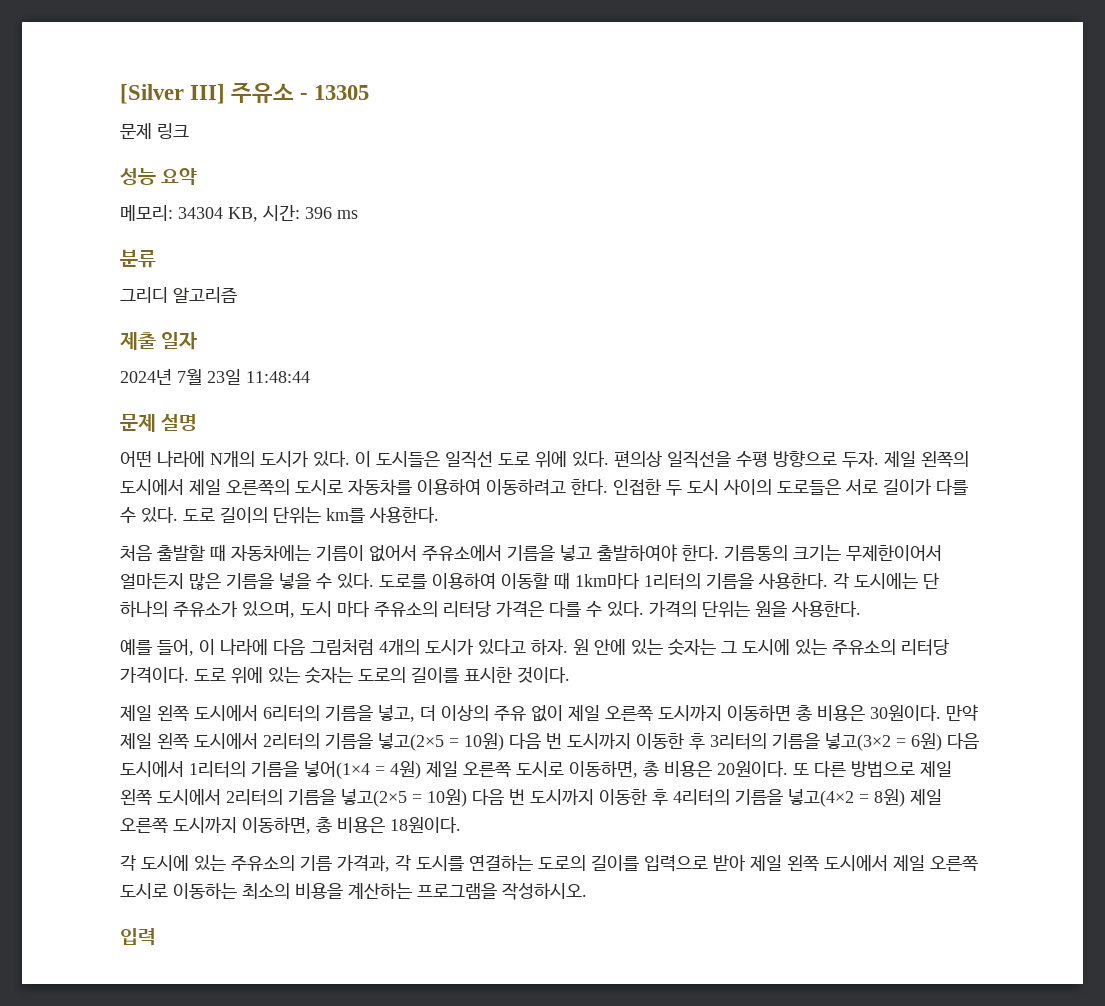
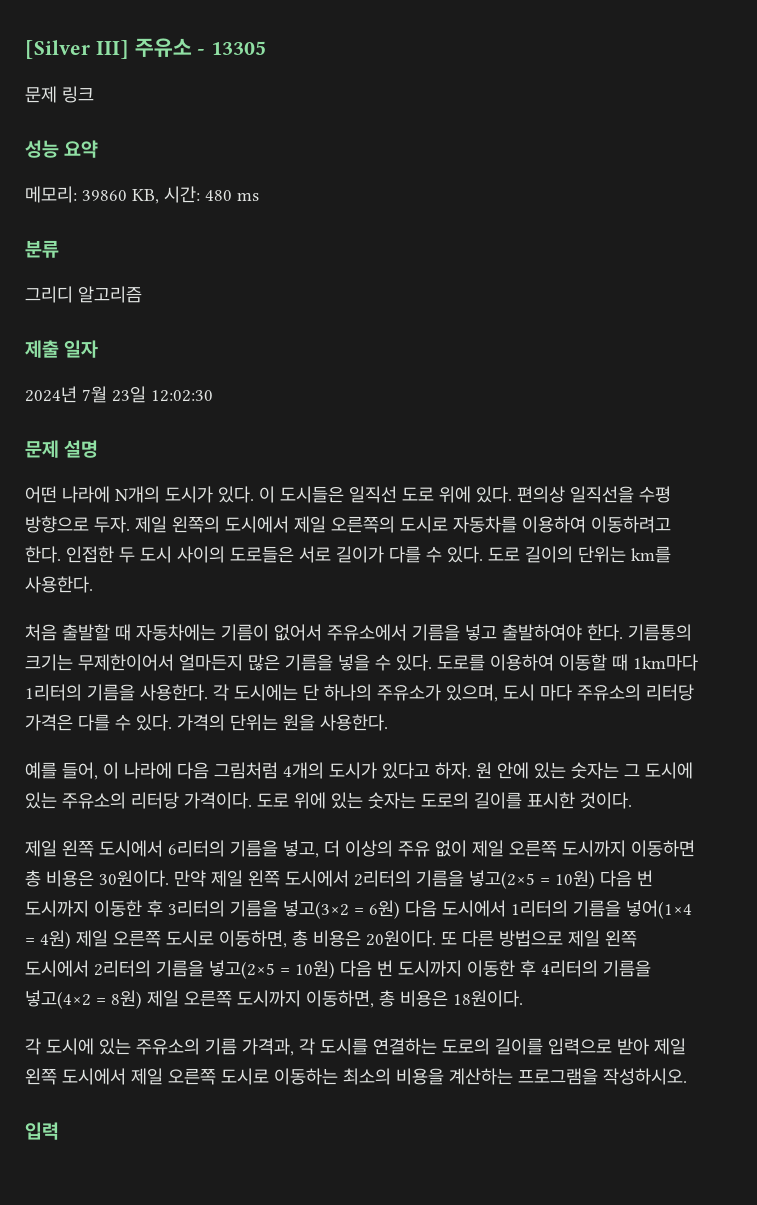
[178,207,223,219] 34304 -> [82,190,127,201] 39860
[305,207,332,219] 396 -> [205,190,232,201] 480
[246,371,310,383] 11:48:44 -> [151,390,213,402] 12:02:30

